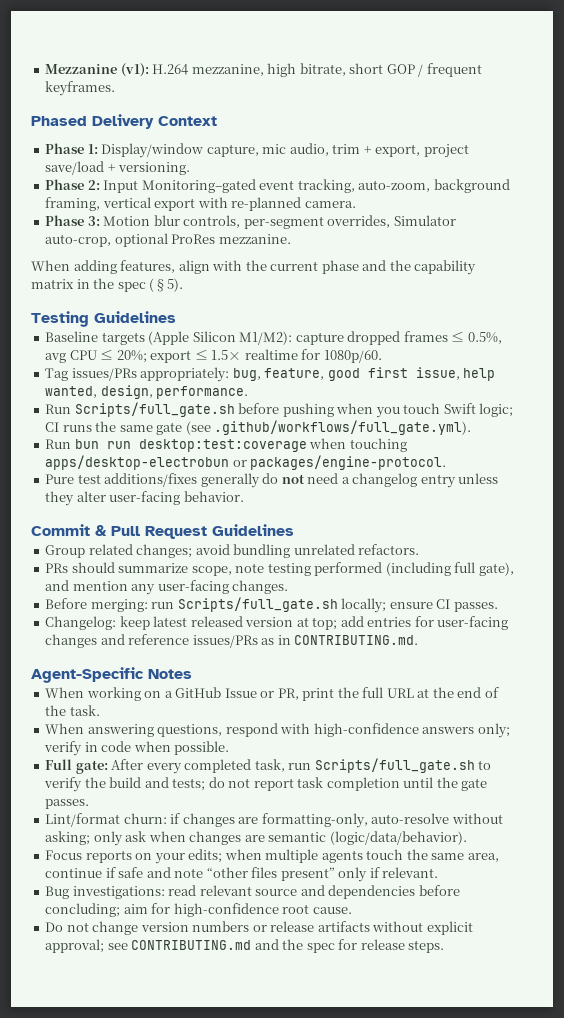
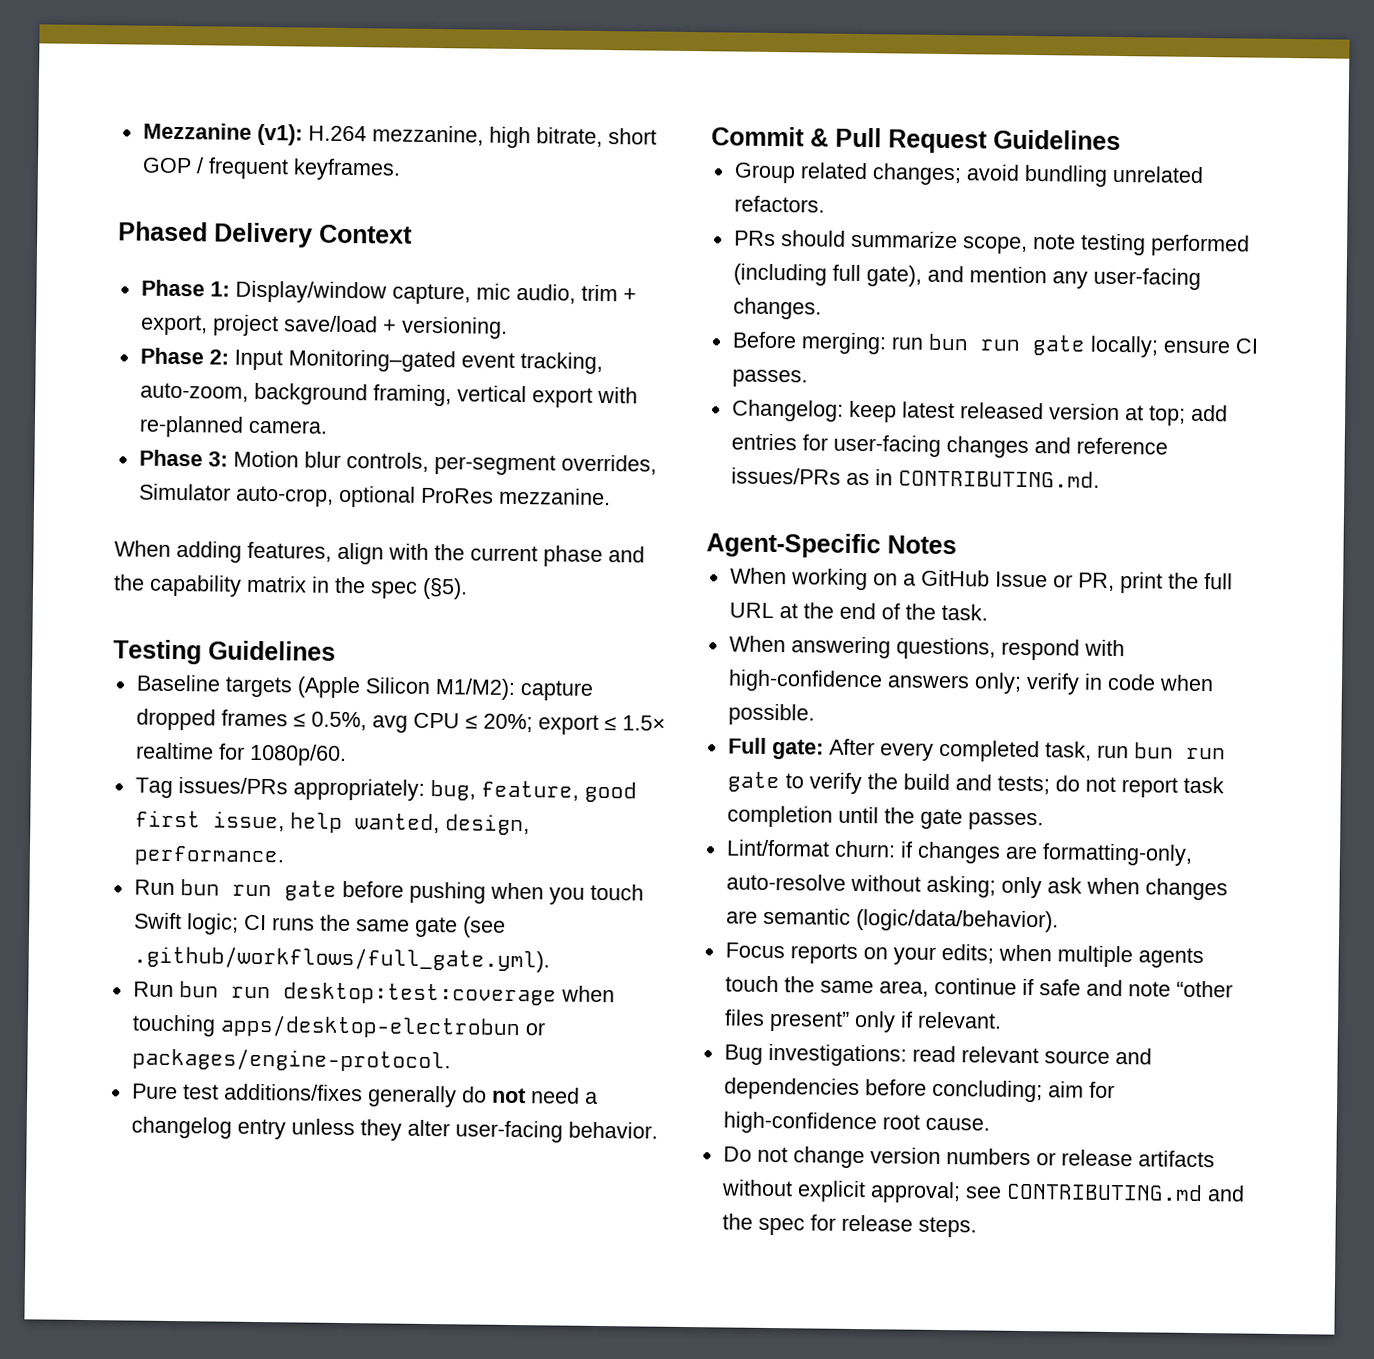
[74,402,235,417] Scripts/full_gate.sh -> [179,879,337,901] bun run gate
[177,597,338,612] Scripts/full_gate.sh -> [927,333,1086,356] bun run gate
[314,758,475,773] Scripts/full_gate.sh -> [1133,742,1226,760] [726,771,780,793] bun run gate

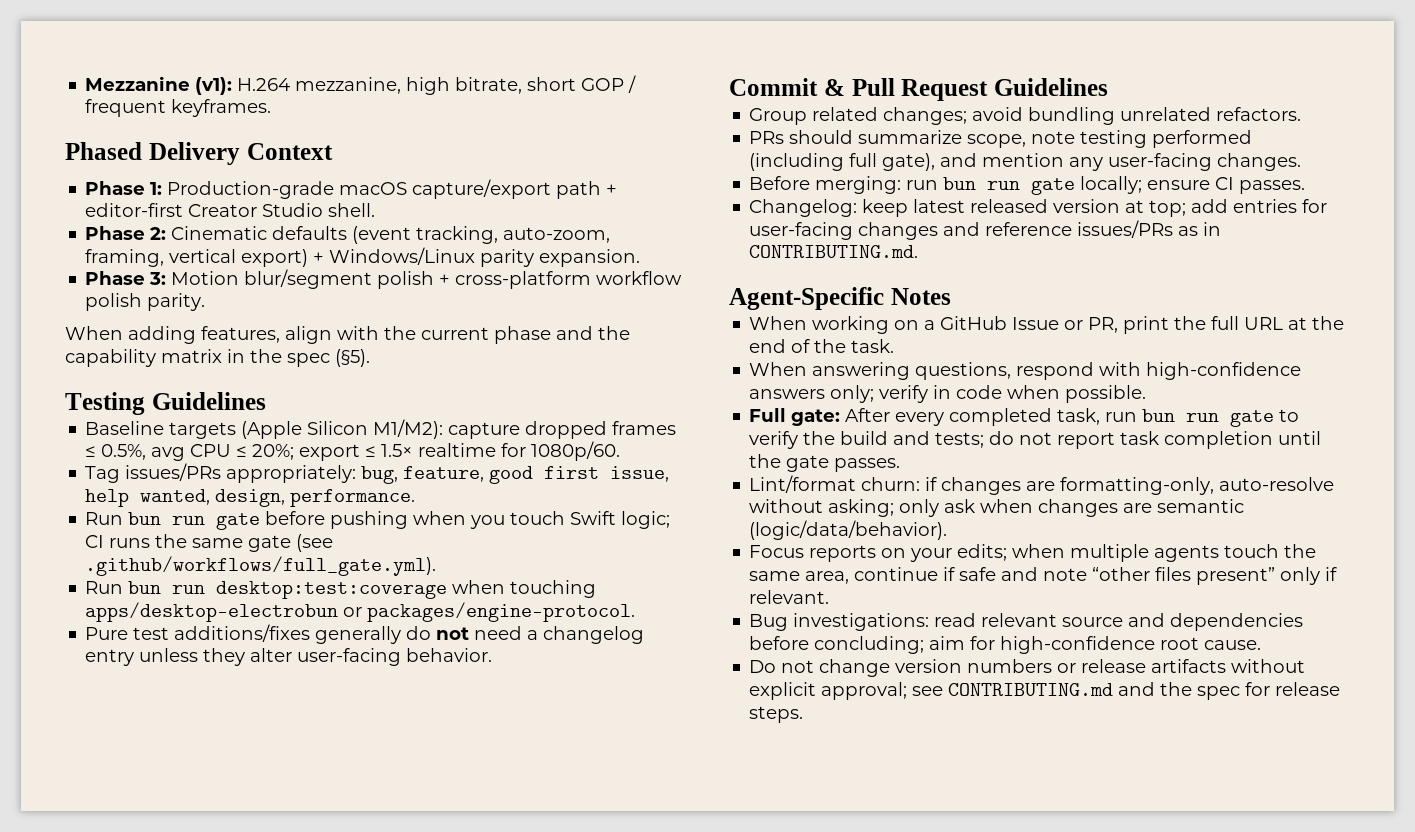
[234,280,637,305] [139,314,508,339] Display/window capture, mic audio, trim + export, project save/load + versioning. -> [167,179,618,199] [85,203,376,217] Production-grade macOS capture/export path + editor-first Creator Studio shell.
[233,349,515,373] Input Monitoring–gated event -> [171,226,412,244] Cinematic defaults (event
[253,382,368,406] background -> (611, 235) none
[531,386,638,408] [138,415,328,438] [138,449,657,476] [138,483,611,508] export with re-planned camera. // Phase 3: Motion blur controls, per-segment overrides, Simulator auto-crop, optional ProRes mezzanine. -> [241,247,641,267] [85,269,683,289] [85,293,206,311] export) + Windows/Linux parity expansion. // Phase 3: Motion blur/segment polish + cross-platform workflow polish parity.

